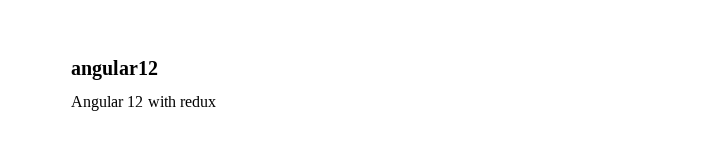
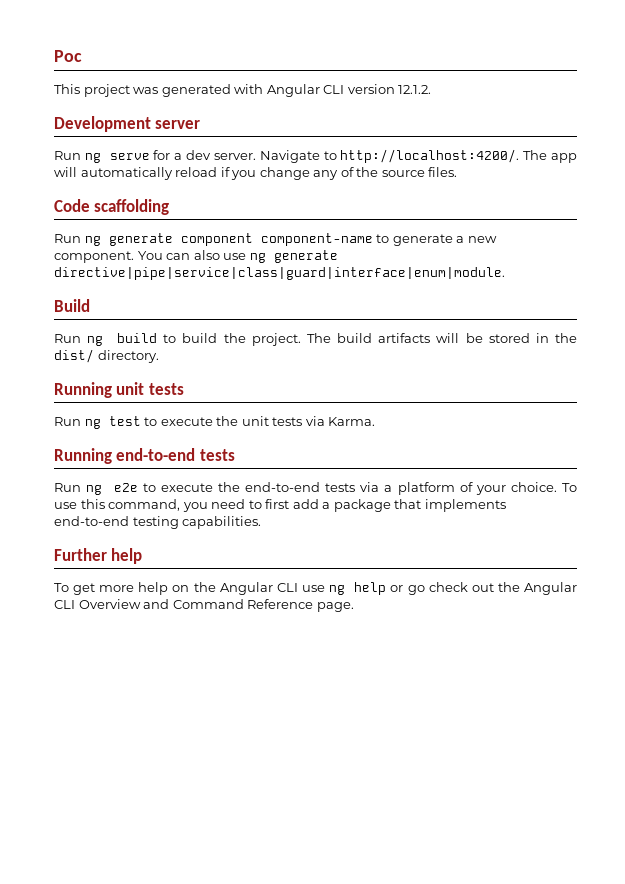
[71,60,158,80] [71,96,216,111] angular12 // Angular 12 with redux -> [54,50,82,62] [54,84,432,97] [54,116,201,132] [54,149,577,163] [54,167,458,180] [54,199,170,215] [54,233,497,246] [54,250,338,263] [54,267,505,280] [54,299,90,312] [54,333,578,346] [54,349,159,363] [54,382,184,398] [54,416,376,429] [54,448,235,464] [54,482,578,495] [54,499,506,512] [54,516,262,529] [54,548,143,564] [54,582,577,595] [54,599,354,612] Poc // This project was generated with Angular CLI version 12.1.2. // Development server // Run ng serve for a dev server. Navigate to http://localhost:4200/. The app will automatically reload if you change any of the source files. // Code scaffolding // Run ng generate component component-name to generate a new component. You can also use ng generate directive|pipe|service|class|guard|interface|enum|module. // Build // Run ng build to build the project. The build artifacts will be stored in the dist/ directory. // Running unit tests // Run ng test to execute the unit tests via Karma. // Running end-to-end tests // Run ng e2e to execute the end-to-end tests via a platform of your choice. To use this command, you need to first add a package that implements end-to-end testing capabilities. // Further help // To get more help on the Angular CLI use ng help or go check out the Angular CLI Overview and Command Reference page.

